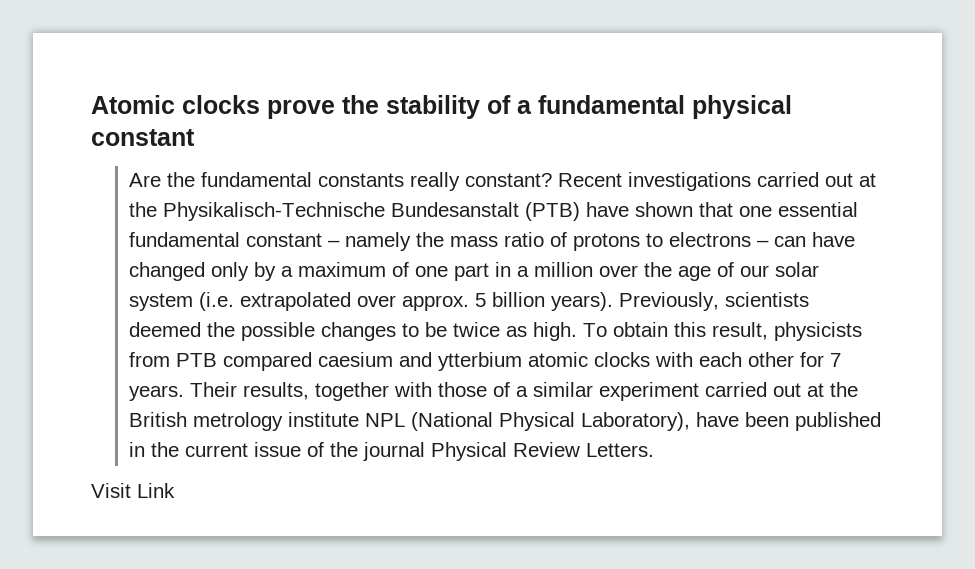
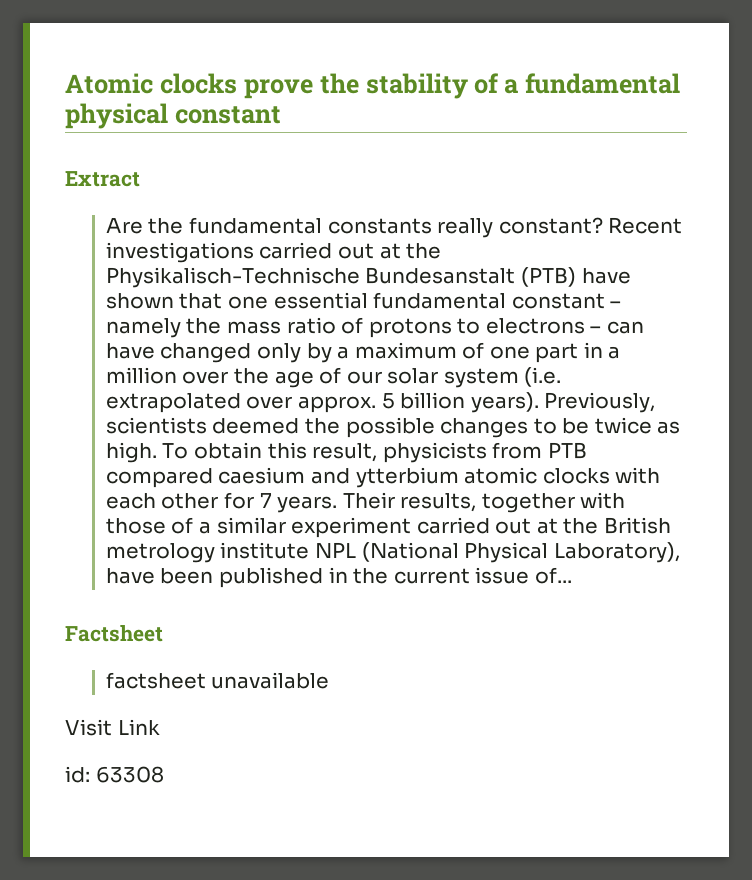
(195, 137) none -> [65,171,140,187] // Extract
[307,442,655,461] of the journal Physical Review Letters. -> [534,567,572,584] [65,625,163,642] [105,672,330,689] of... // Factsheet // factsheet unavailable
(175, 490) none -> [65,766,164,783] // id: 63308

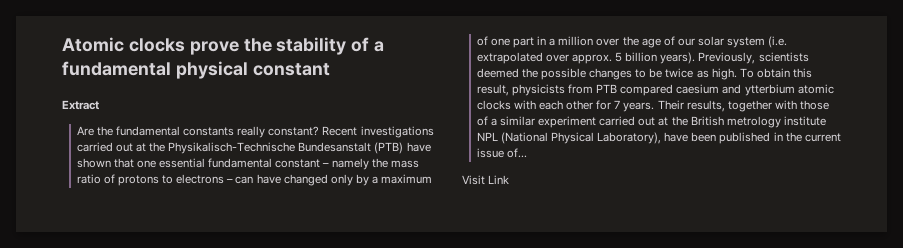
[65,625,163,642] [105,672,330,689] // Factsheet // factsheet unavailable -> (527, 153) none
[65,766,164,783] // id: 63308 -> (510, 179) none

